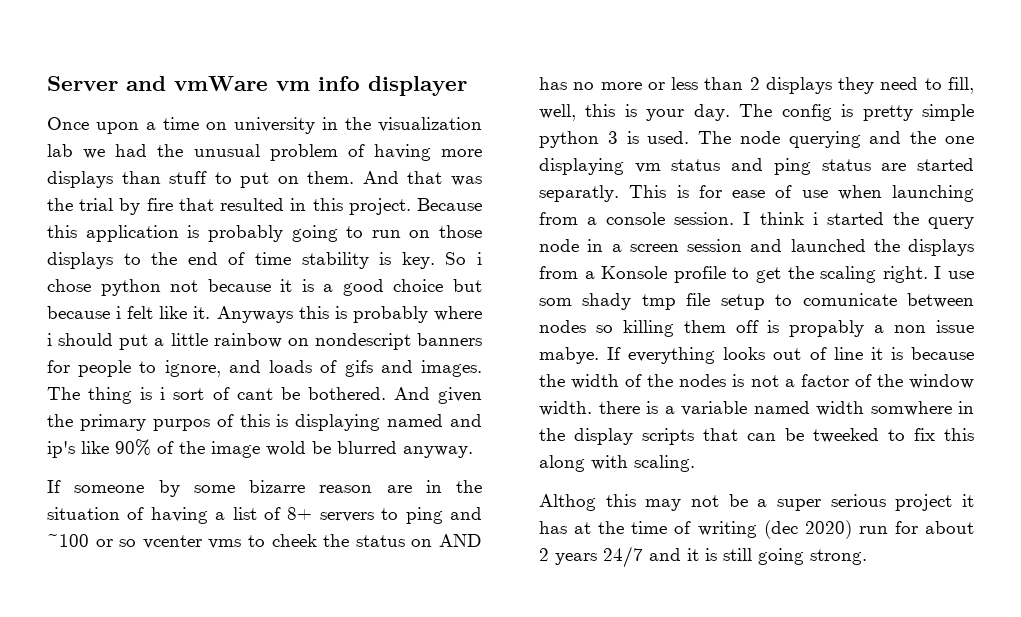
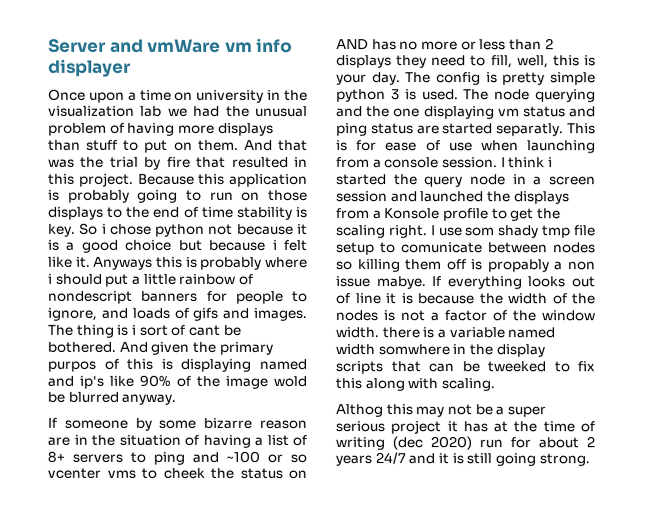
[287,338,309,346] on -> [237,273,253,285] of

